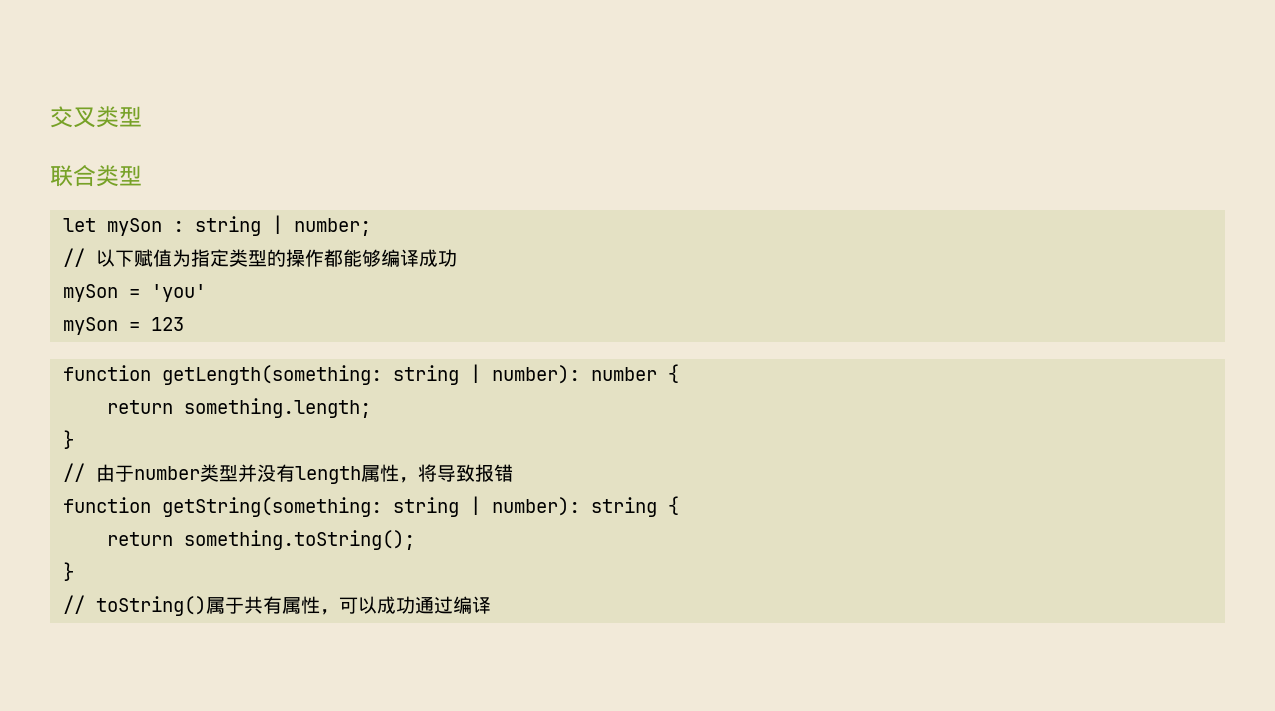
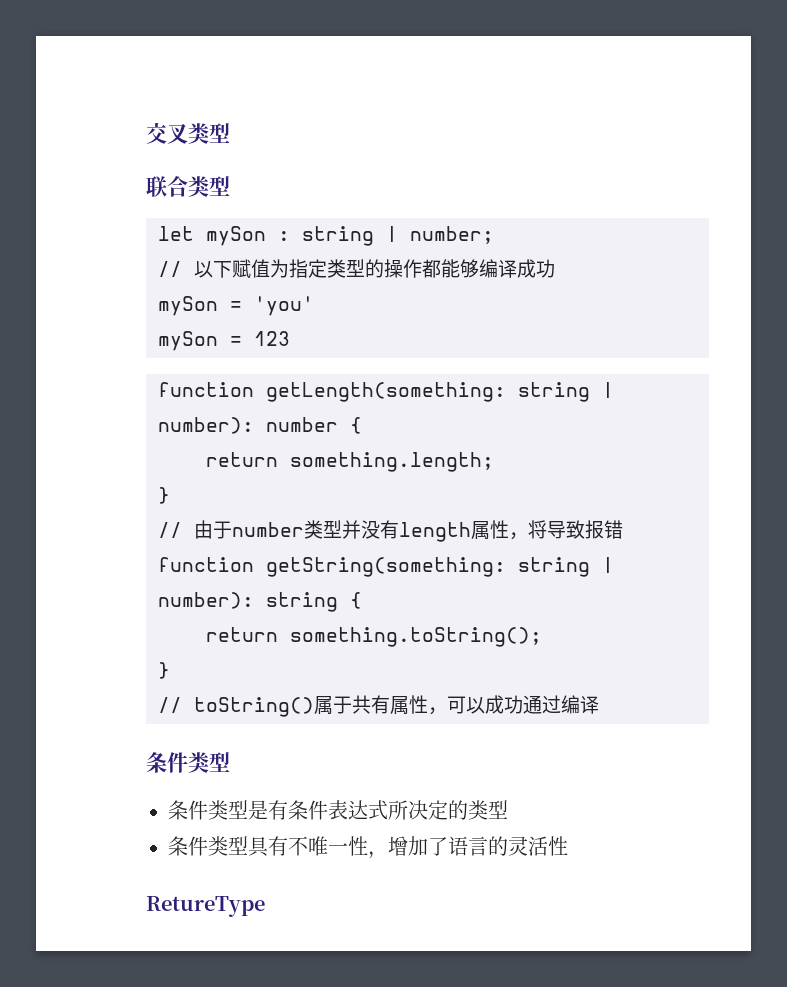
(491, 605) none -> [146,752,230,773] [168,800,508,820] [168,836,568,859] [146,896,265,917] // 条件类型 // 条件类型是有条件表达式所决定的类型 // 条件类型具有不唯一性，增加了语言的灵活性 // RetureType

